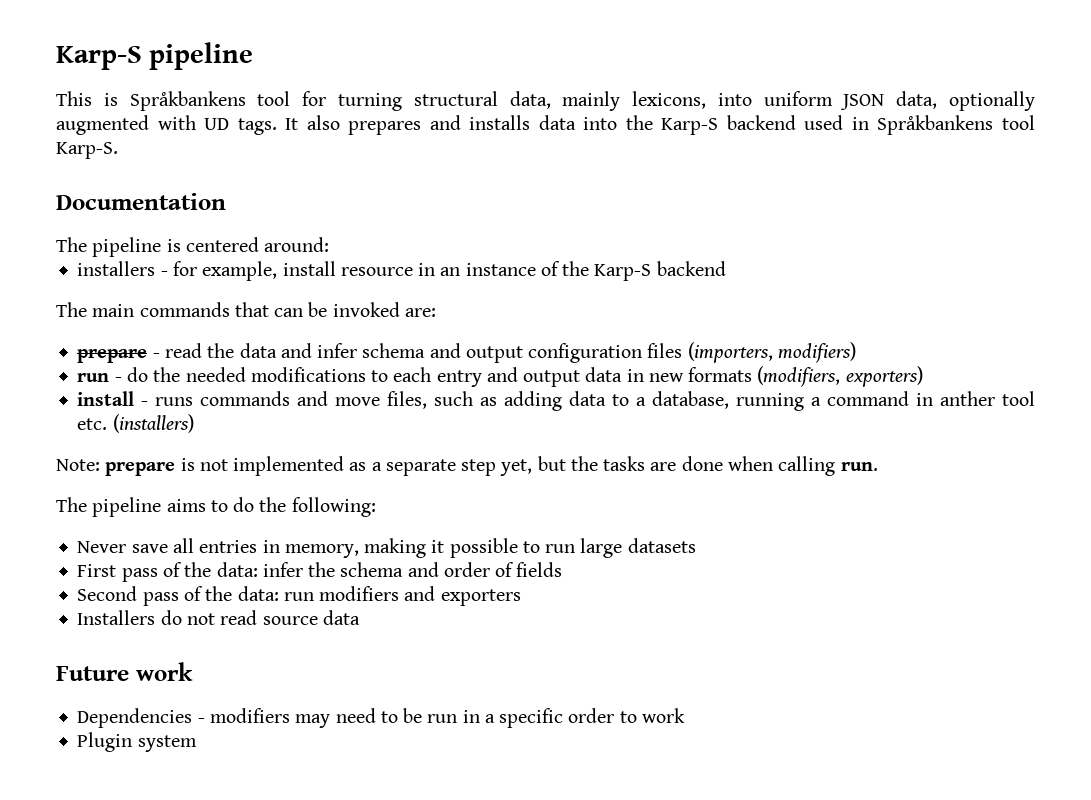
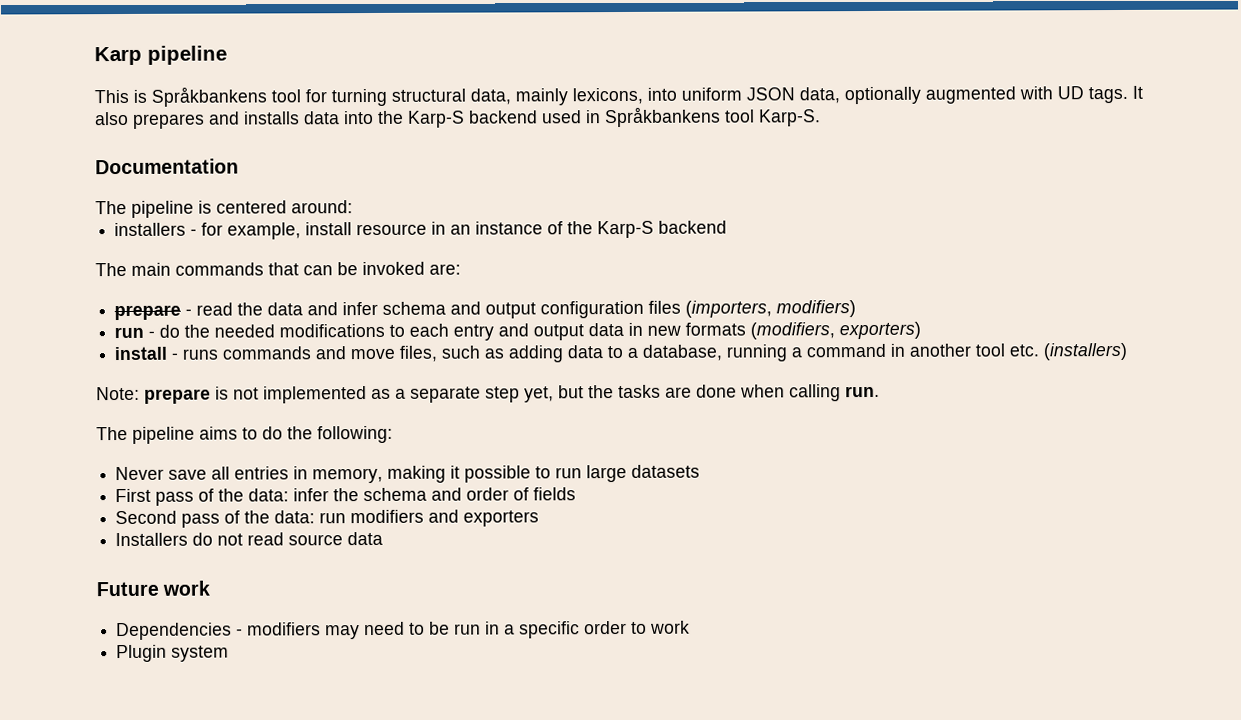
[56,46,142,70] Karp-S -> [94,46,142,66] Karp
[940,391,996,406] anther -> [909,343,972,357] another

